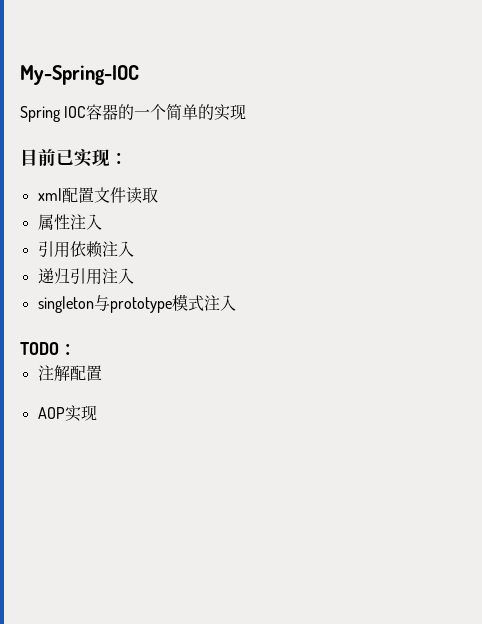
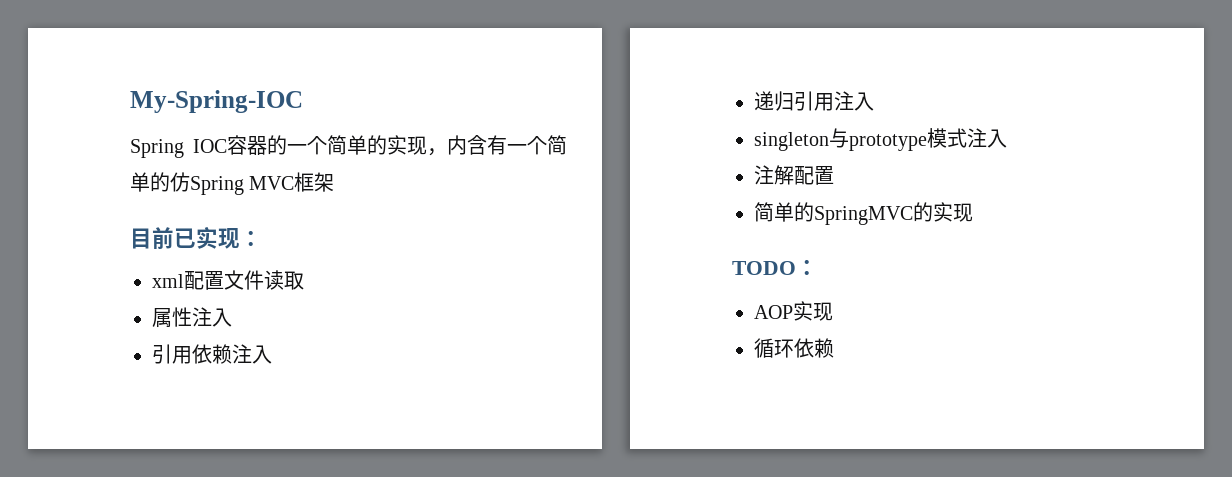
(247, 112) none -> [427,135,567,156] [130,172,335,195] ，内含有一个简单的仿Spring MVC框架
[20,342,77,355] // TODO： -> (1007, 138) none
(102, 373) none -> [754,202,973,225] [732,259,818,275] // 简单的SpringMVC的实现 // TODO：
(97, 413) none -> [754,338,834,358] // 循环依赖

